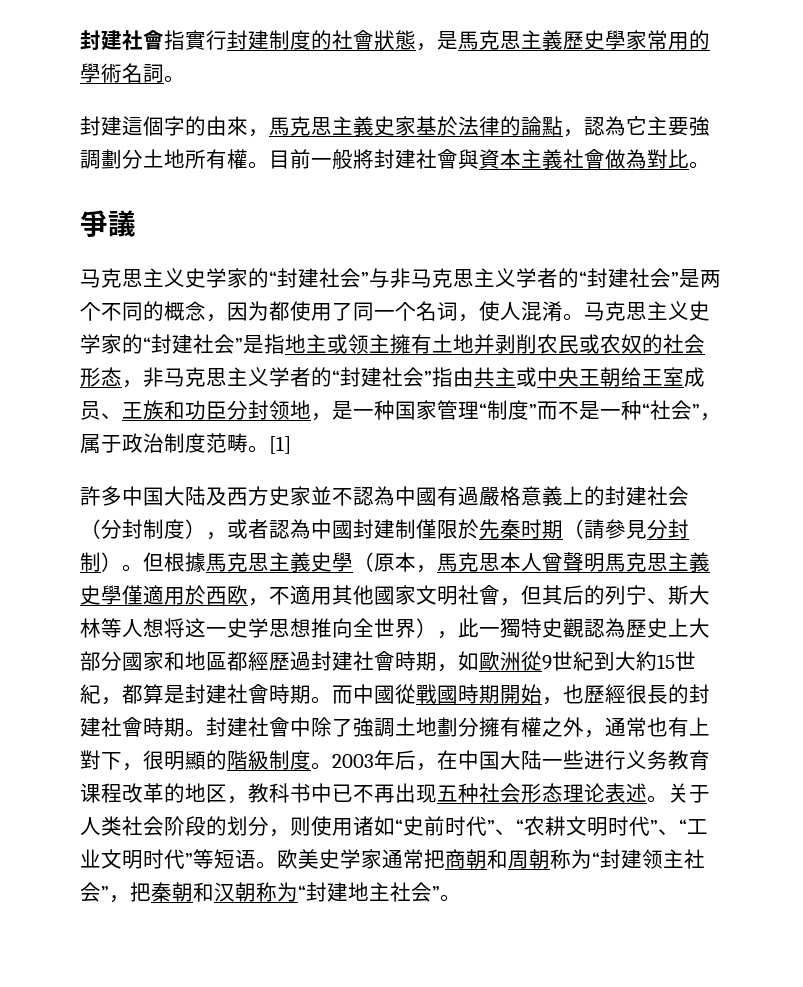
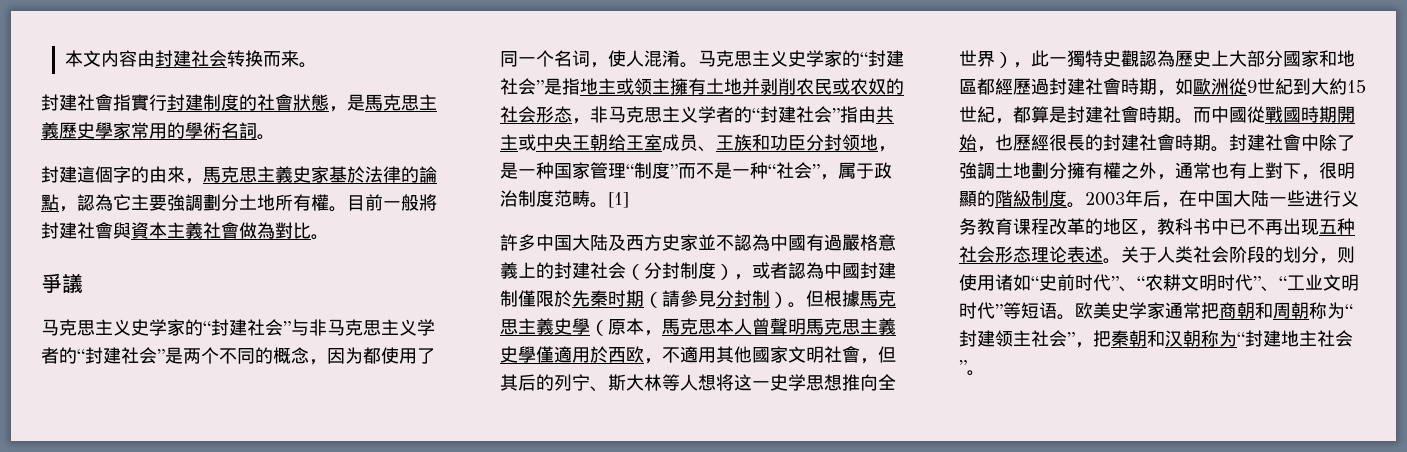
(80, 40) none -> [64,50,317,68] 本文内容由封建社会转换而来。 //

